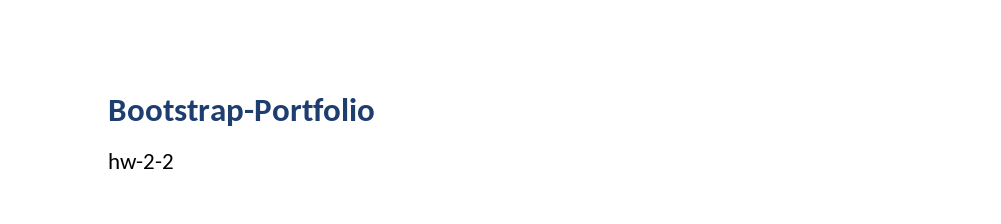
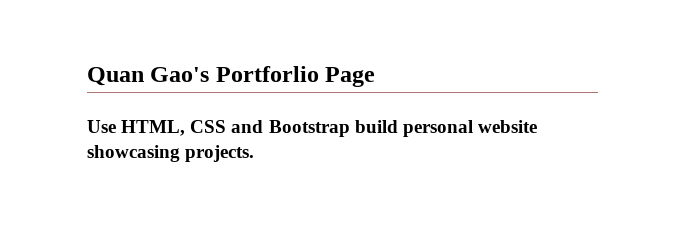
[108,98,375,126] [108,153,174,169] Bootstrap-Portfolio // hw-2-2 -> [87,66,376,87] [87,120,537,137] [87,145,255,162] Quan Gao's Portforlio Page // Use HTML, CSS and Bootstrap build personal website showcasing projects.

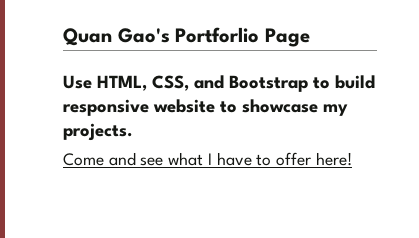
[190,120,227,133] CSS -> [152,75,189,91] CSS,
[354,120,537,137] [87,145,255,162] build personal website showcasing projects. -> [313,75,375,89] [63,99,348,116] [63,123,133,141] [63,152,352,166] to build responsive website to showcase my projects. // Come and see what I have to offer here!

